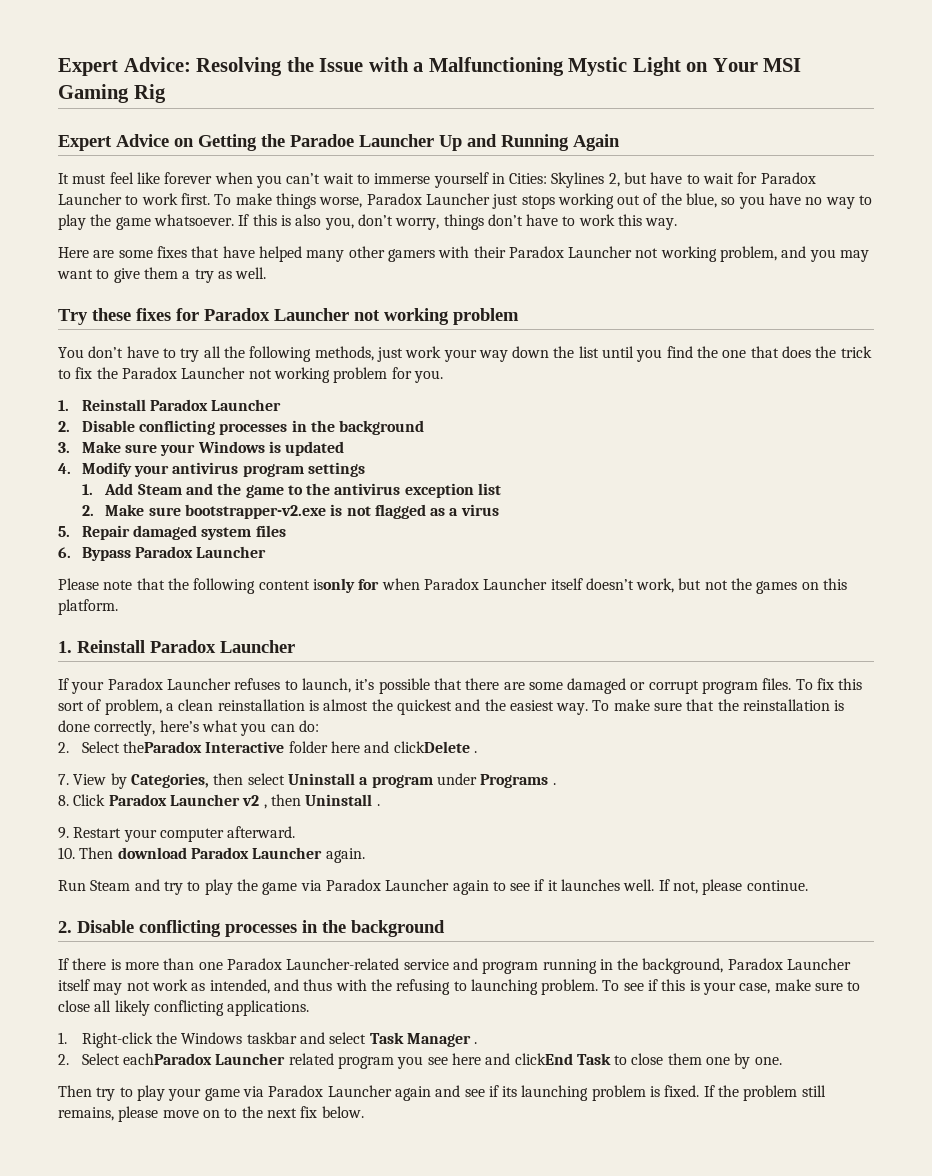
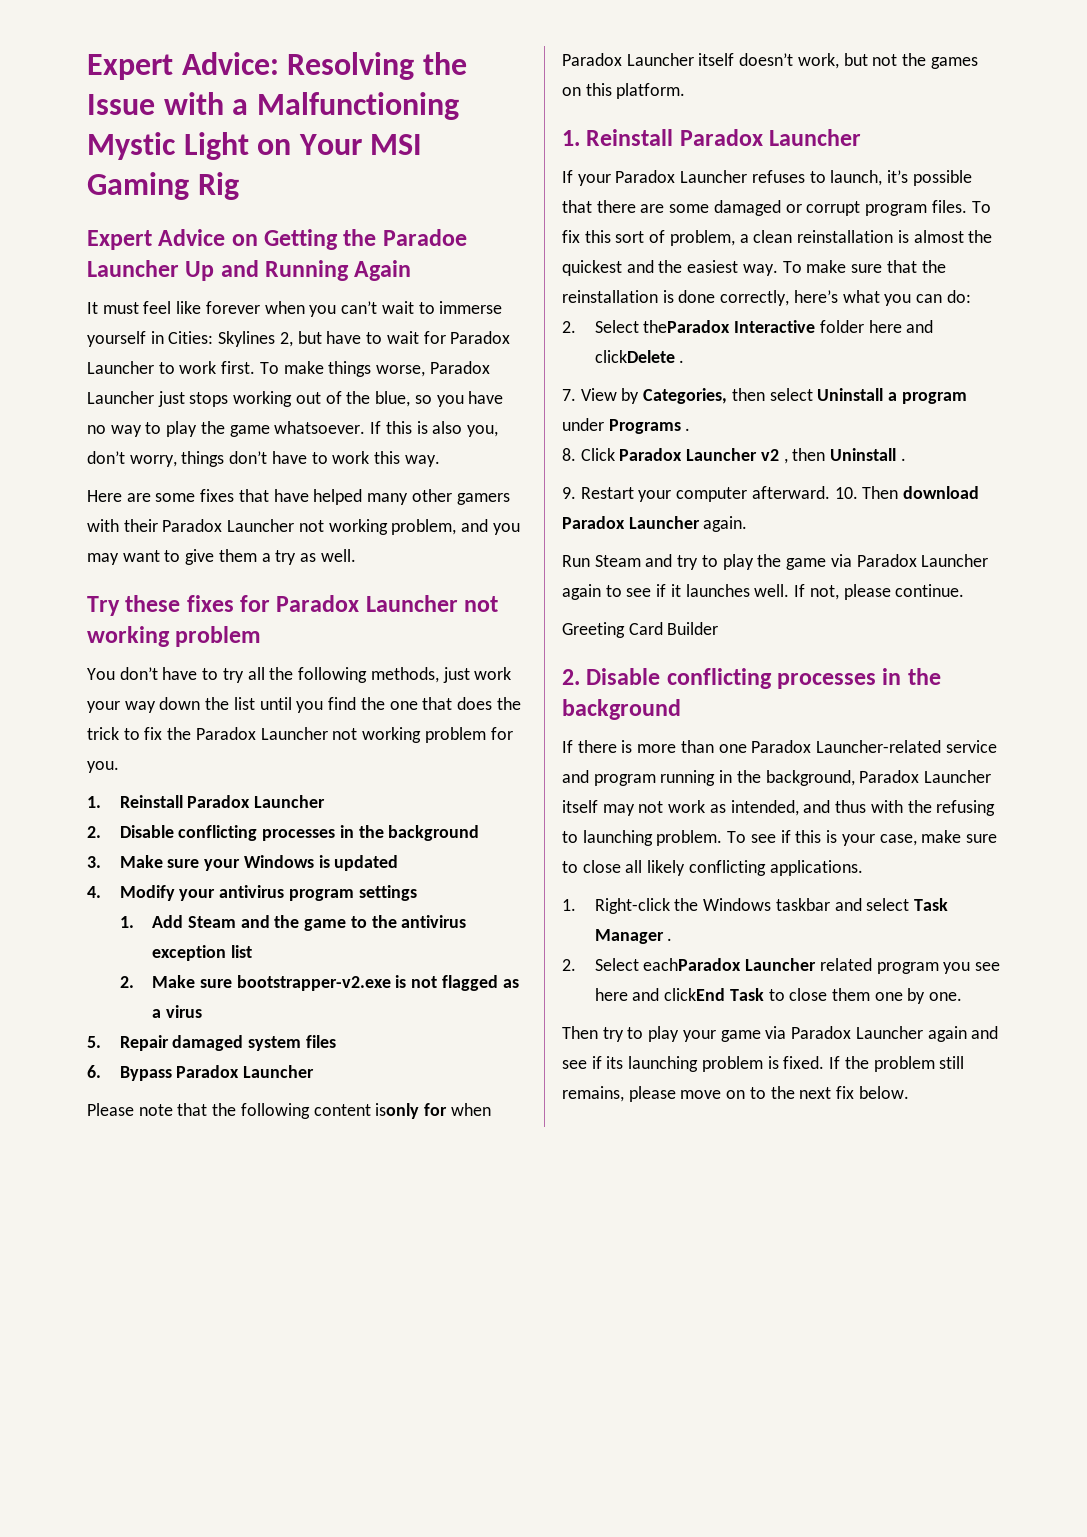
(296, 832) // -> (830, 492) none
(808, 885) none -> [562,622,719,638] // Greeting Card Builder

